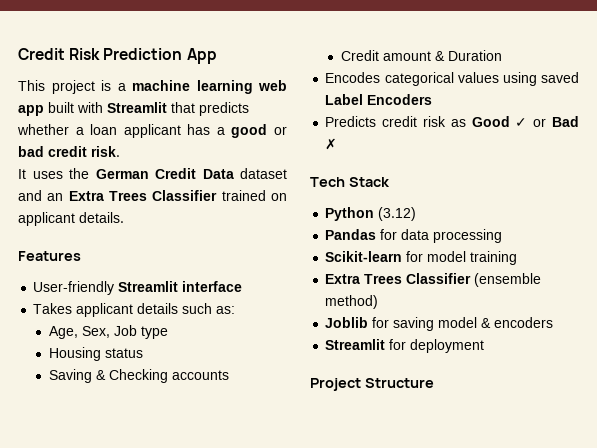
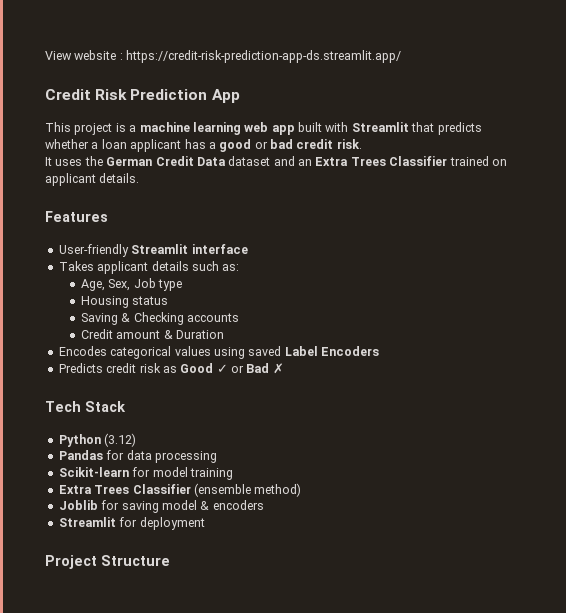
(18, 54) none -> [45,50,402,63] View website : https://credit-risk-prediction-app-ds.streamlit.app/ //

